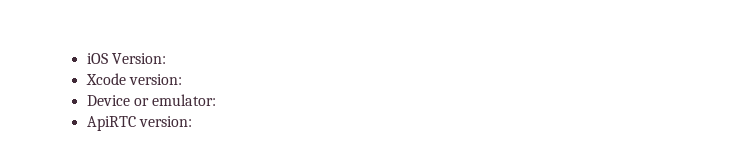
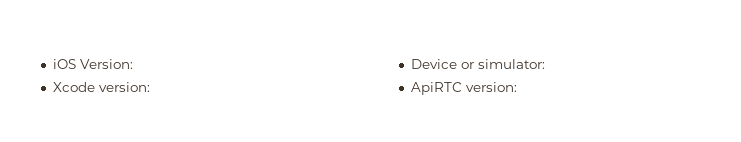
[152,94,217,106] emulator: -> [477,59,545,69] simulator:

